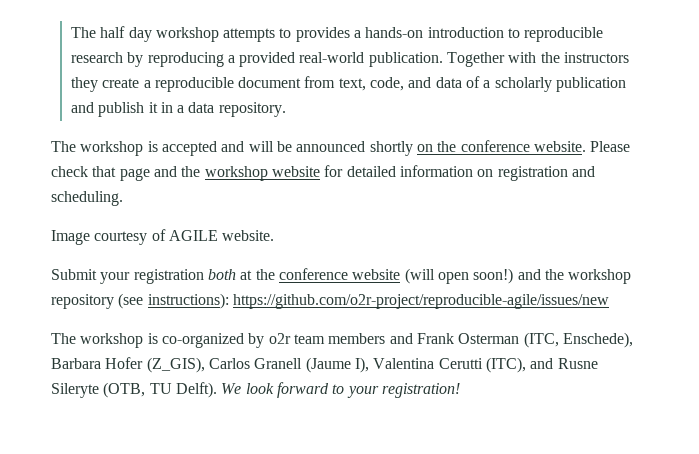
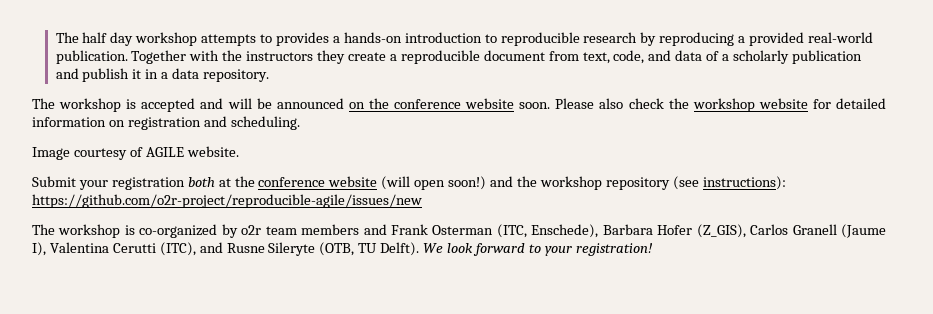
[369,141,413,156] shortly -> (344, 103) none
[533,141,631,152] [51,166,177,181] website. Please check that page and -> [465,98,664,109] website soon. Please also check

